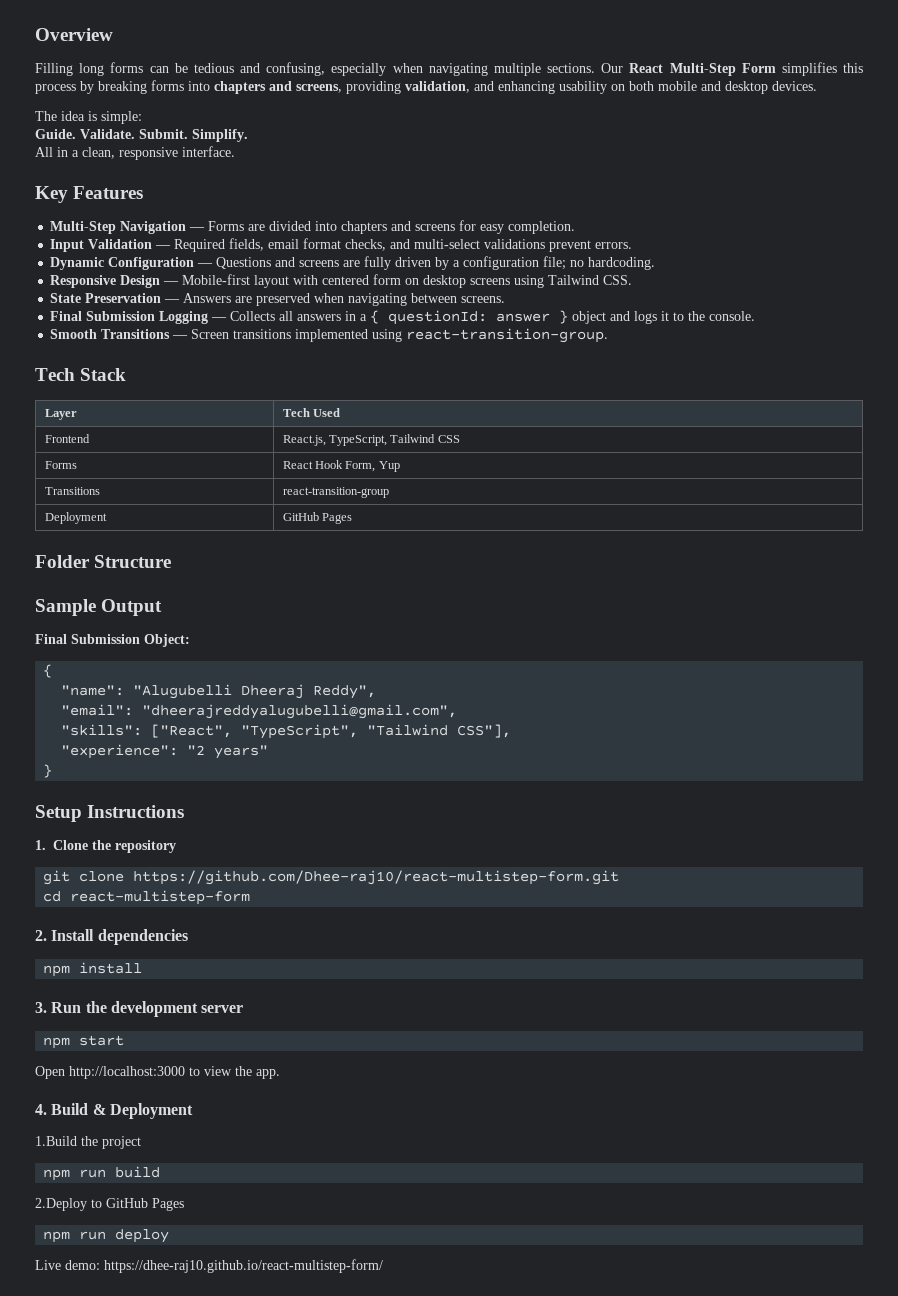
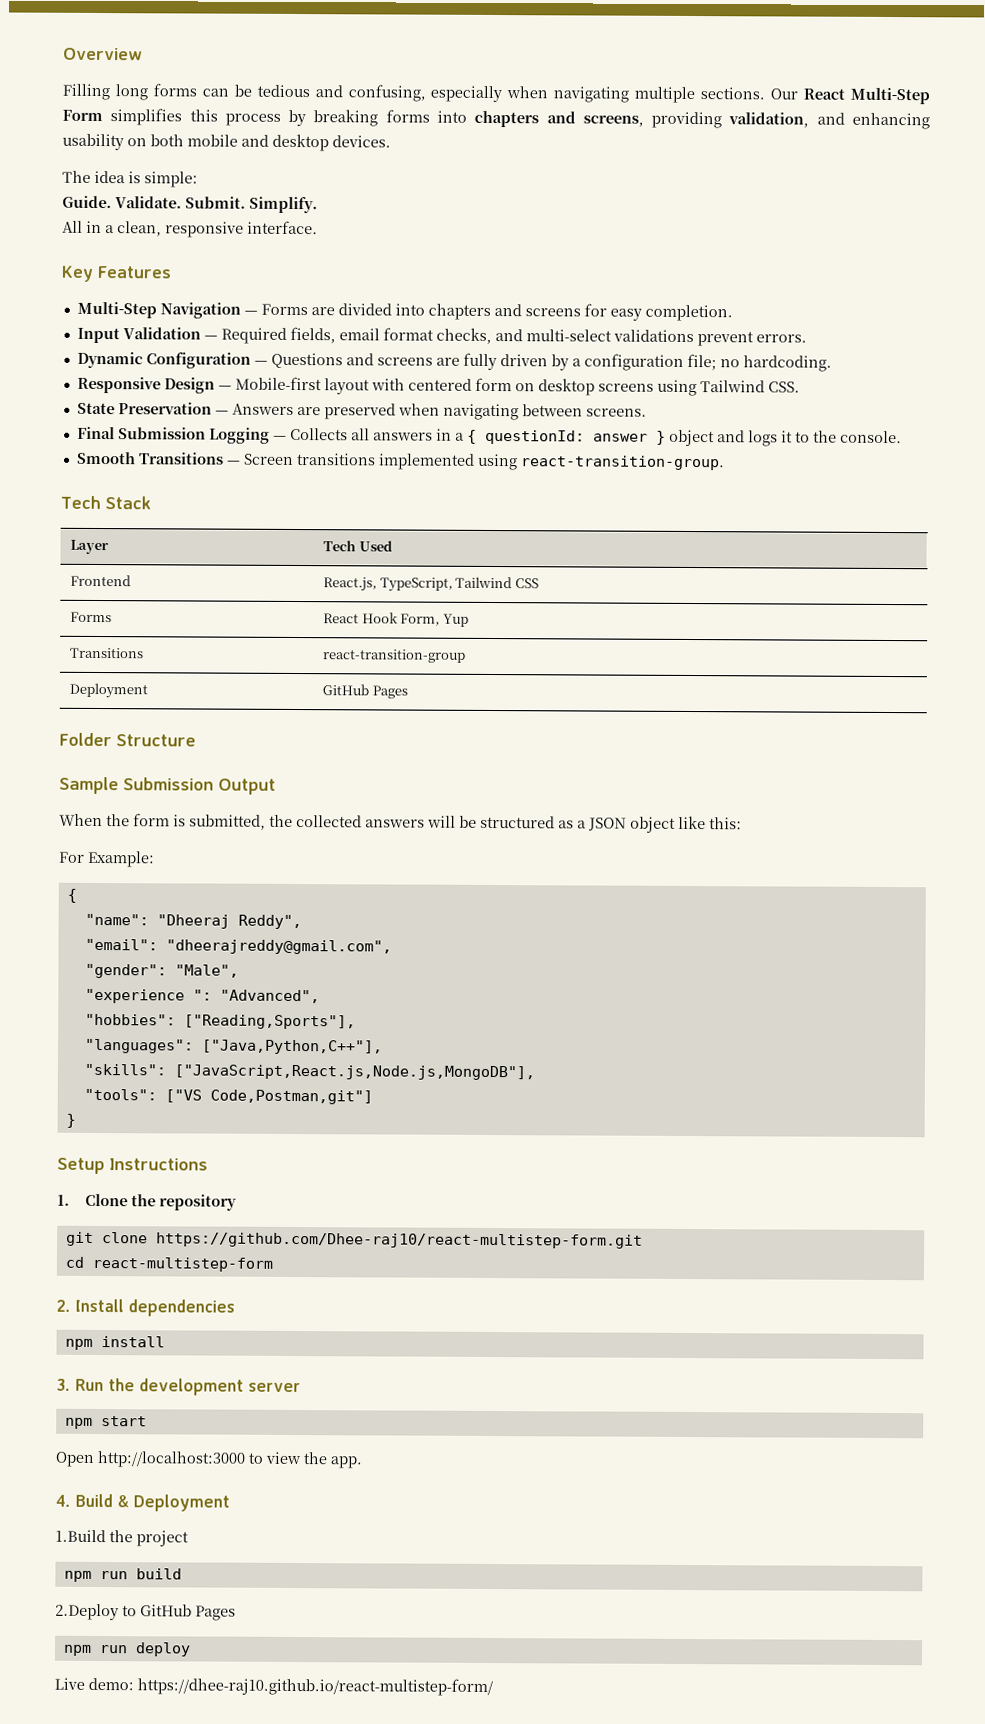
(96, 607) none -> [123,777,214,791] Submission
[35,634,190,647] Final Submission Object: -> [59,813,742,833] [58,850,155,868] When the form is submitted, the collected answers will be structured as a JSON object like this: // For Example:
[133,684,305,699] "Alugubelli Dheeraj -> [156,914,230,929] "Dheeraj
[142,704,458,719] [61,724,512,739] [61,744,269,759] "dheerajreddyalugubelli@gmail.com", // "skills": ["React", "TypeScript", "Tailwind CSS"], // "experience": "2 years" -> [165,939,392,955] [84,963,239,979] [84,988,320,1004] [84,1013,356,1030] [84,1038,383,1055] [83,1063,535,1081] [83,1088,373,1105] "dheerajreddy@gmail.com", // "gender": "Male", // "experience ": "Advanced", // "hobbies": ["Reading,Sports"], // "languages": ["Java,Python,C++"], // "skills": ["JavaScript,React.js,Node.js,MongoDB"], // "tools": ["VS Code,Postman,git"]

